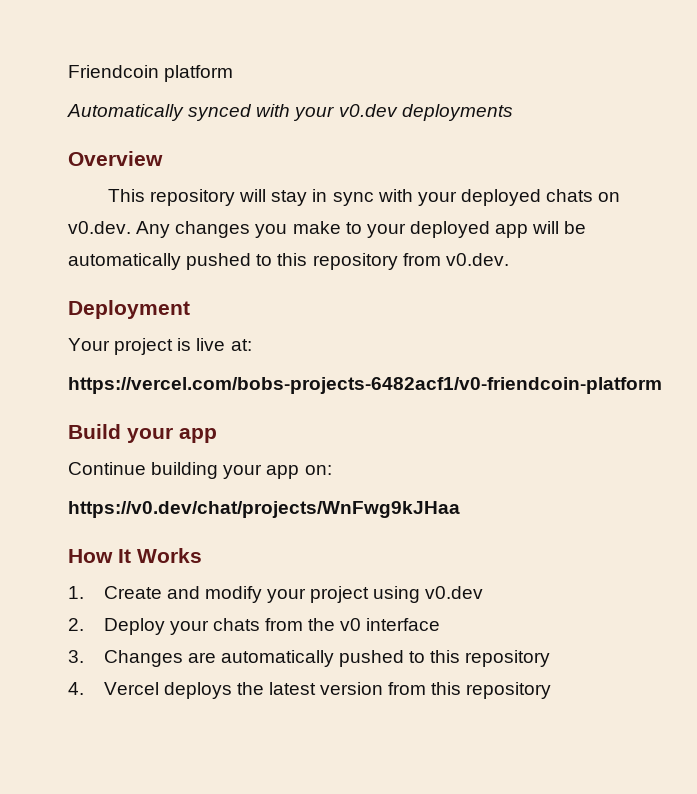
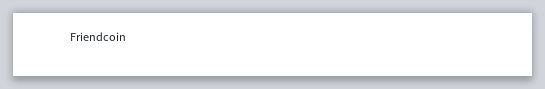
[164,65,234,82] [67,104,513,121] [68,151,163,166] [107,189,621,206] [68,221,587,238] [68,253,509,270] [68,300,190,319] [68,338,252,355] [68,377,662,394] [68,424,217,443] [68,462,332,479] [68,501,460,518] [68,548,202,563] [68,586,484,603] [68,618,441,635] [68,650,551,667] [68,682,552,699] platform // Automatically synced with your v0.dev deployments // Overview // This repository will stay in sync with your deployed chats on v0.dev. Any changes you make to your deployed app will be automatically pushed to this repository from v0.dev. // Deployment // Your project is live at: // https://vercel.com/bobs-projects-6482acf1/v0-friendcoin-platform // Build your app // Continue building your app on: // https://v0.dev/chat/projects/WnFwg9kJHaa // How It Works // 1. Create and modify your project using v0.dev // 2. Deploy your chats from the v0 interface // 3. Changes are automatically pushed to this repository // 4. Vercel deploys the latest version from this repository -> (126, 36) none

